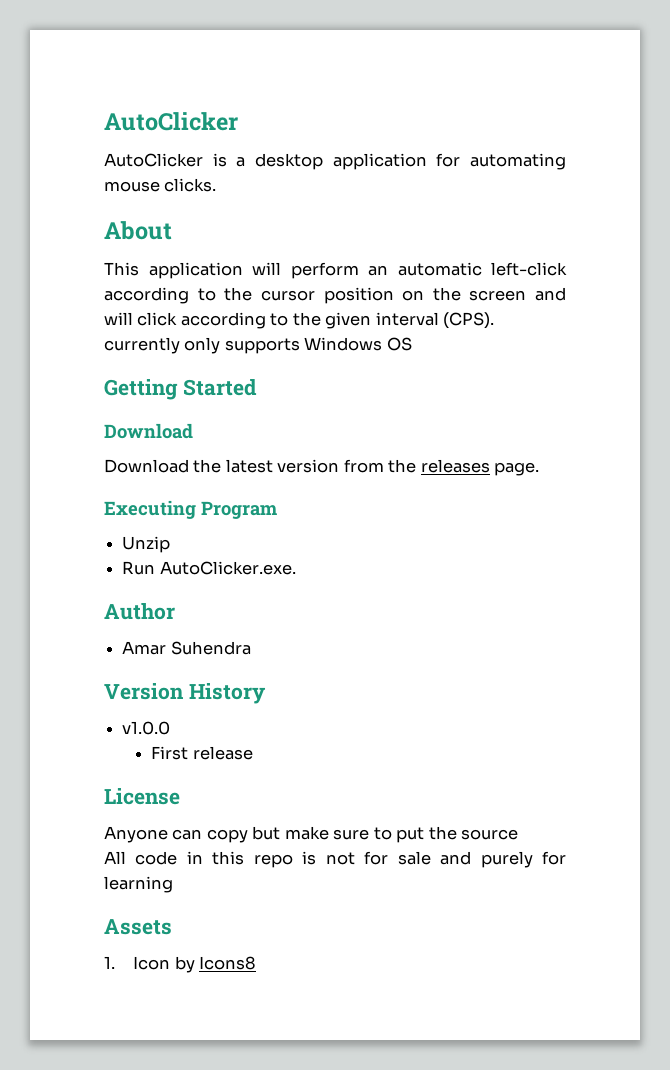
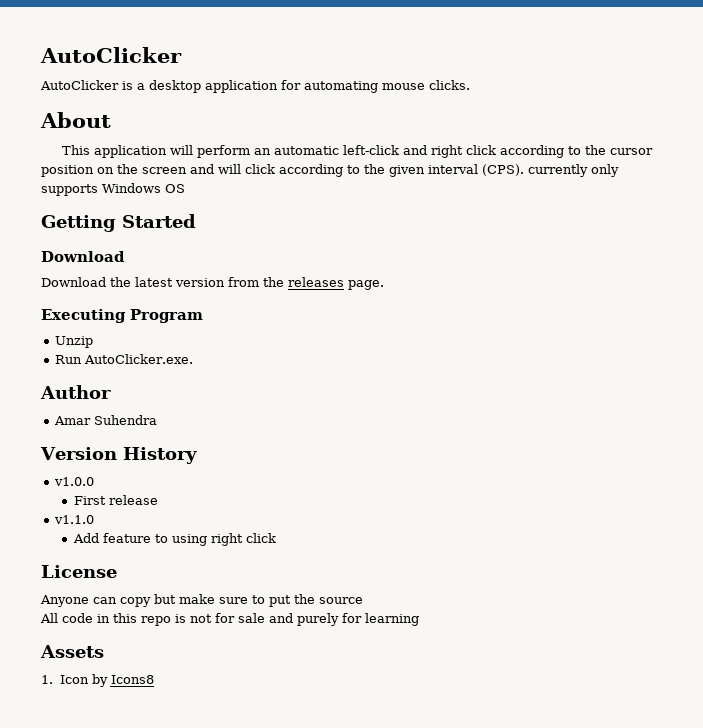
(567, 269) none -> [403,145,497,158] and right click
(253, 753) none -> [54,515,95,524] [72,533,276,546] // v1.1.0 // Add feature to using right click

